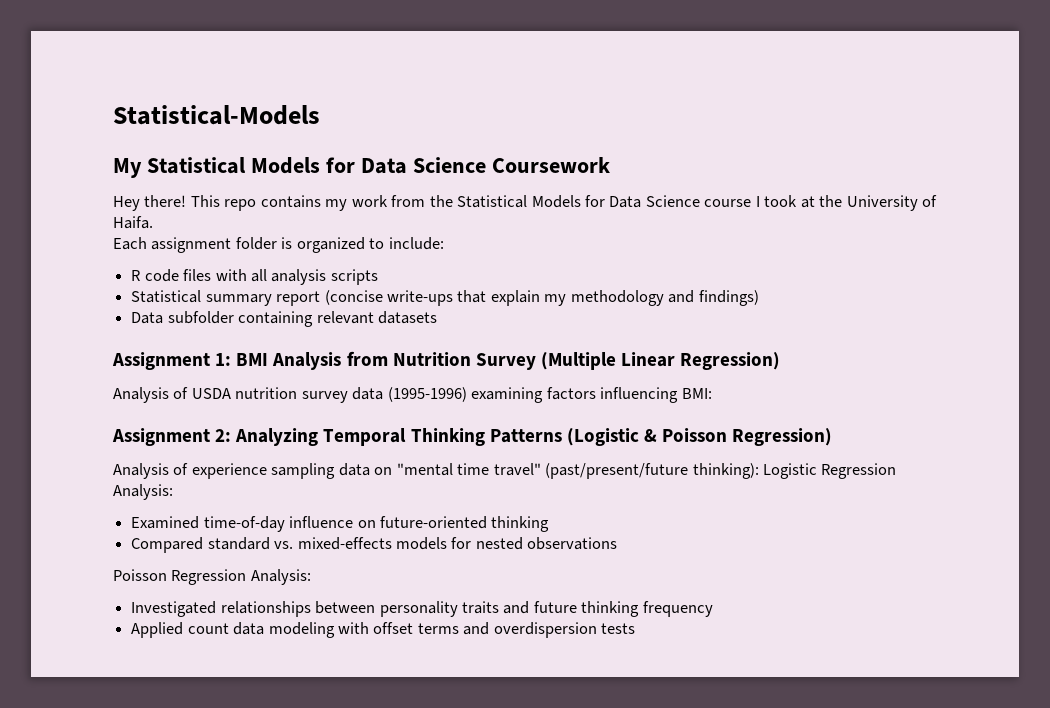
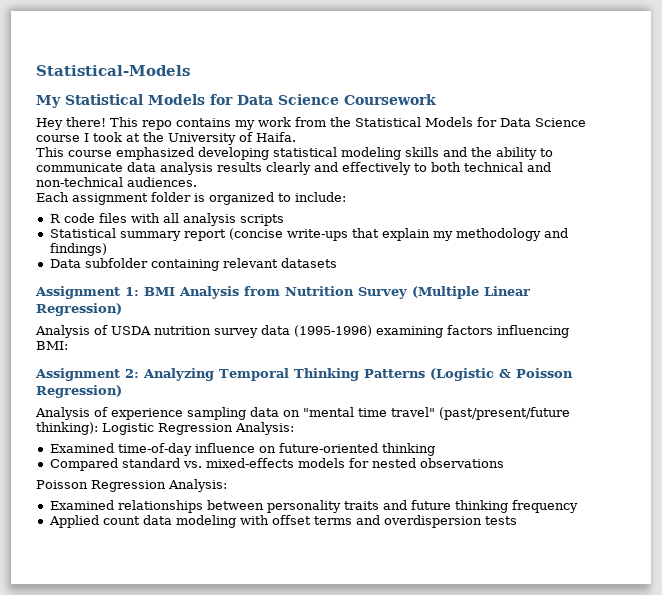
(153, 222) none -> [36,147,553,160] [36,162,551,175] [36,177,197,187] // This course emphasized developing statistical modeling skills and the ability to communicate data analysis results clearly and effectively to both technical and non-technical audiences.
[131,601,217,617] Investigated -> [49,500,114,510] Examined

